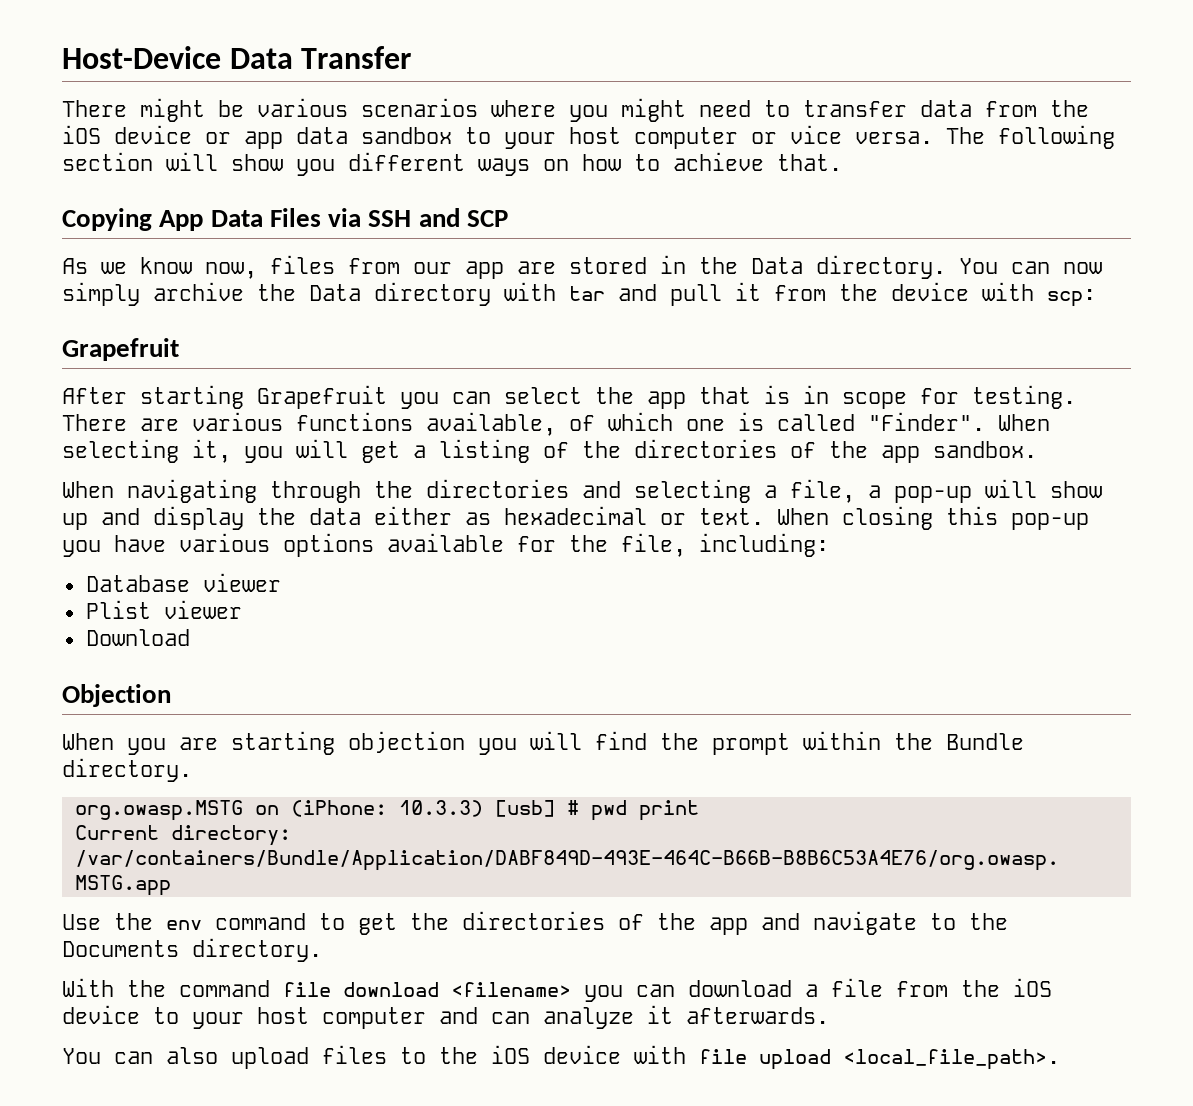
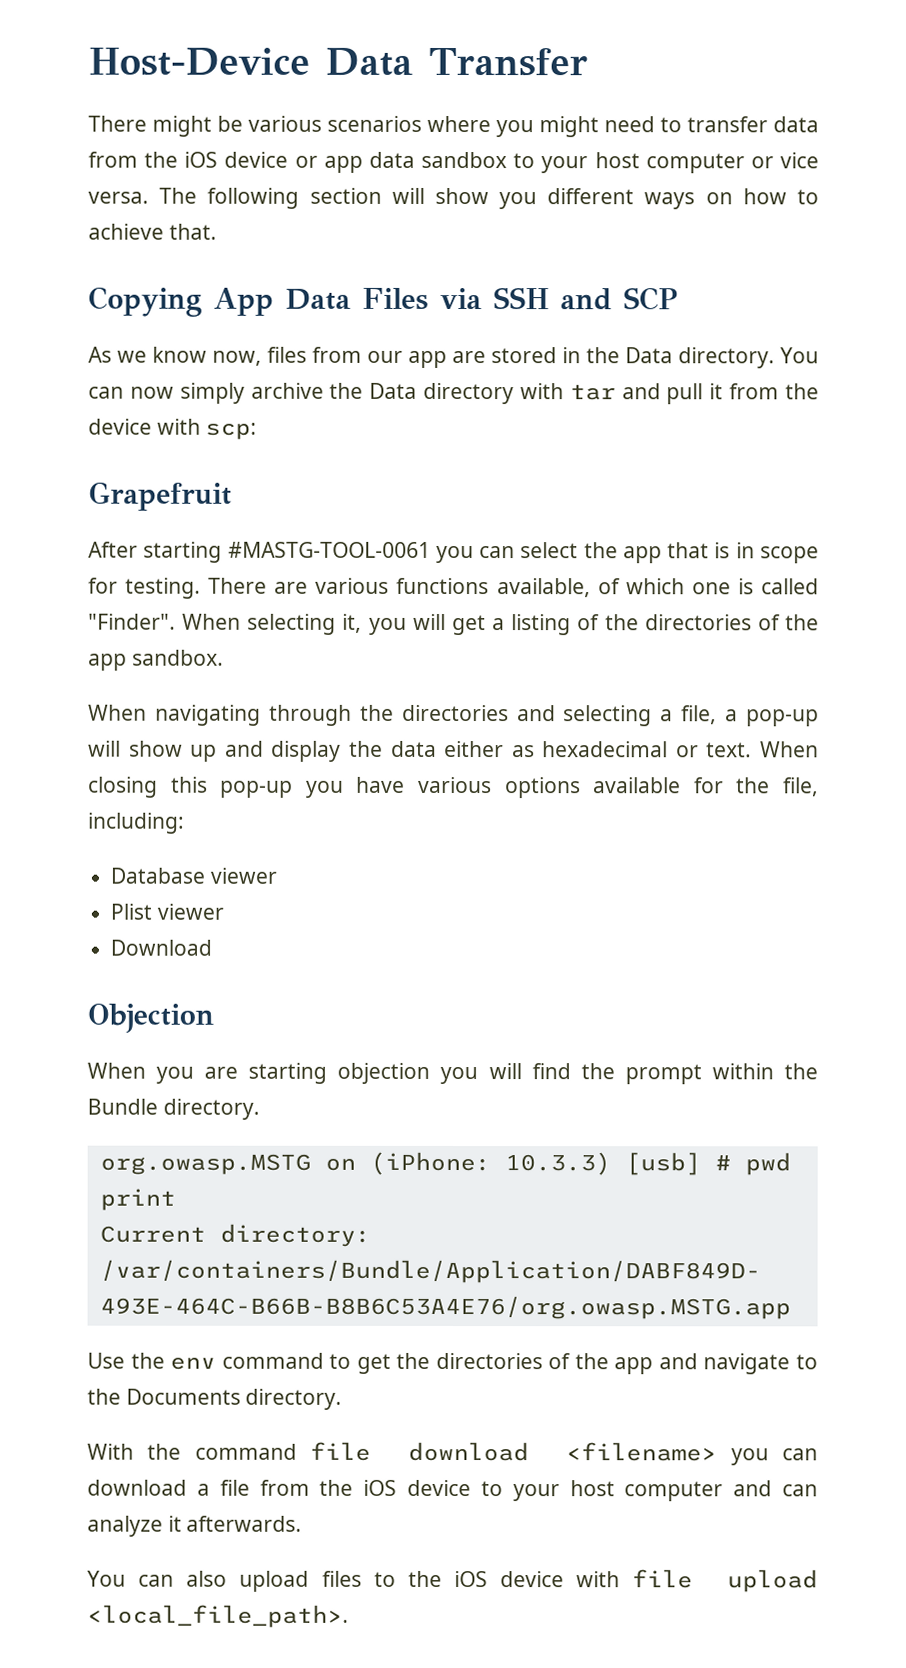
[257,385,387,409] Grapefruit -> [227,541,431,558] #MASTG-TOOL-0061

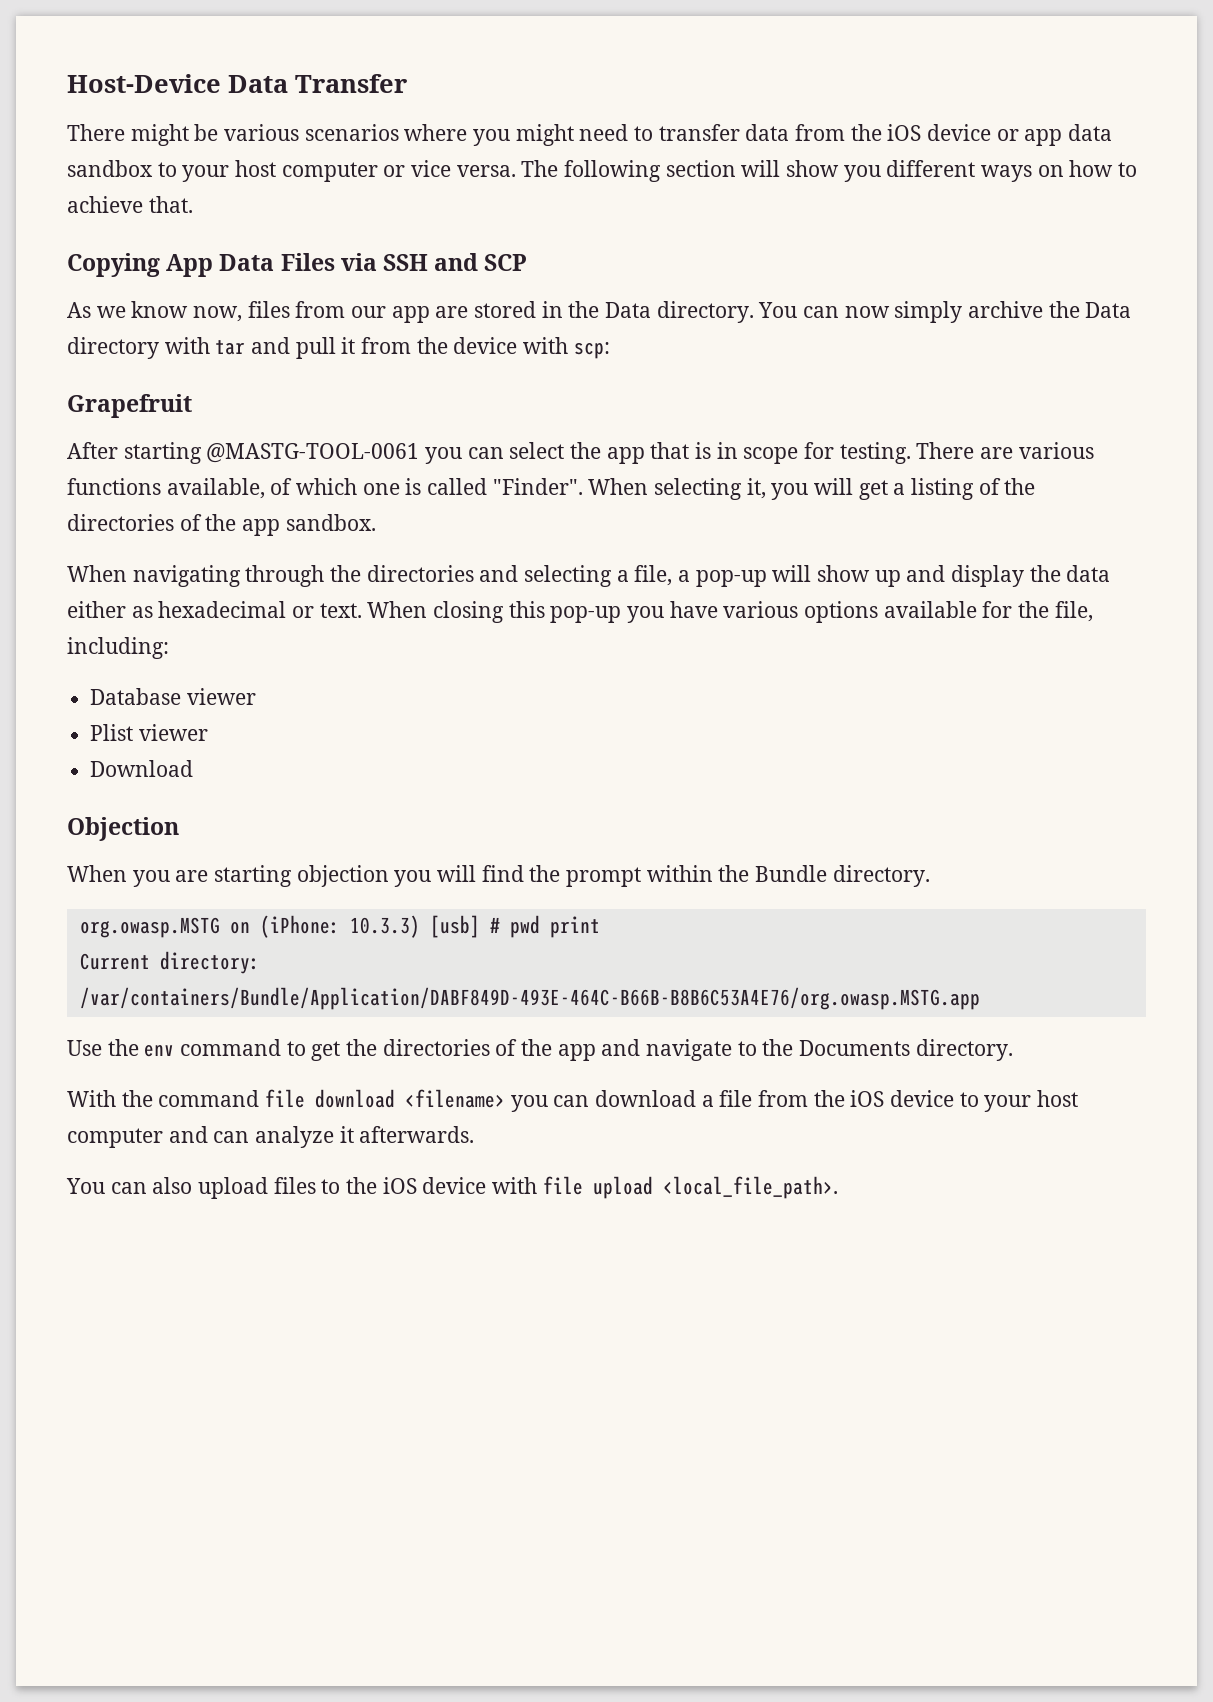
[227,541,431,558] #MASTG-TOOL-0061 -> [206,443,420,463] @MASTG-TOOL-0061

